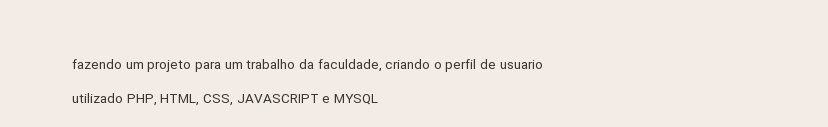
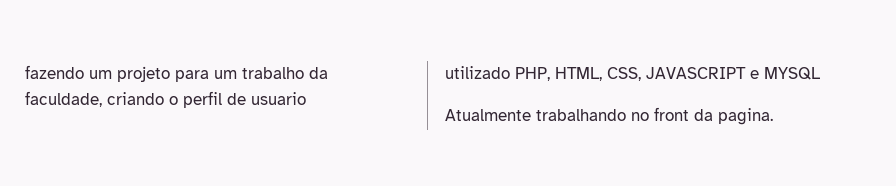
(378, 99) none -> [445,107,773,125] // Atualmente trabalhando no front da pagina.

